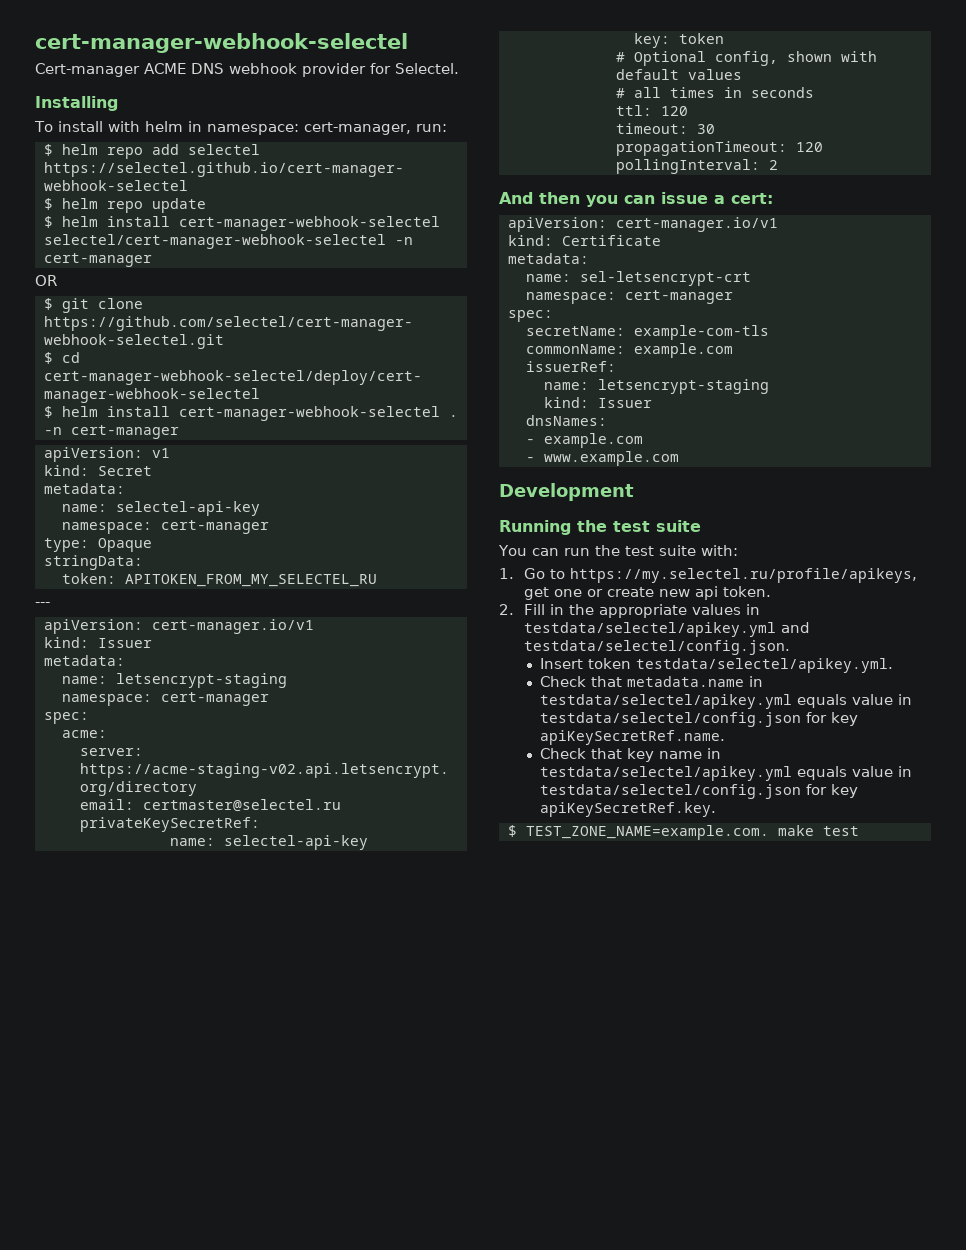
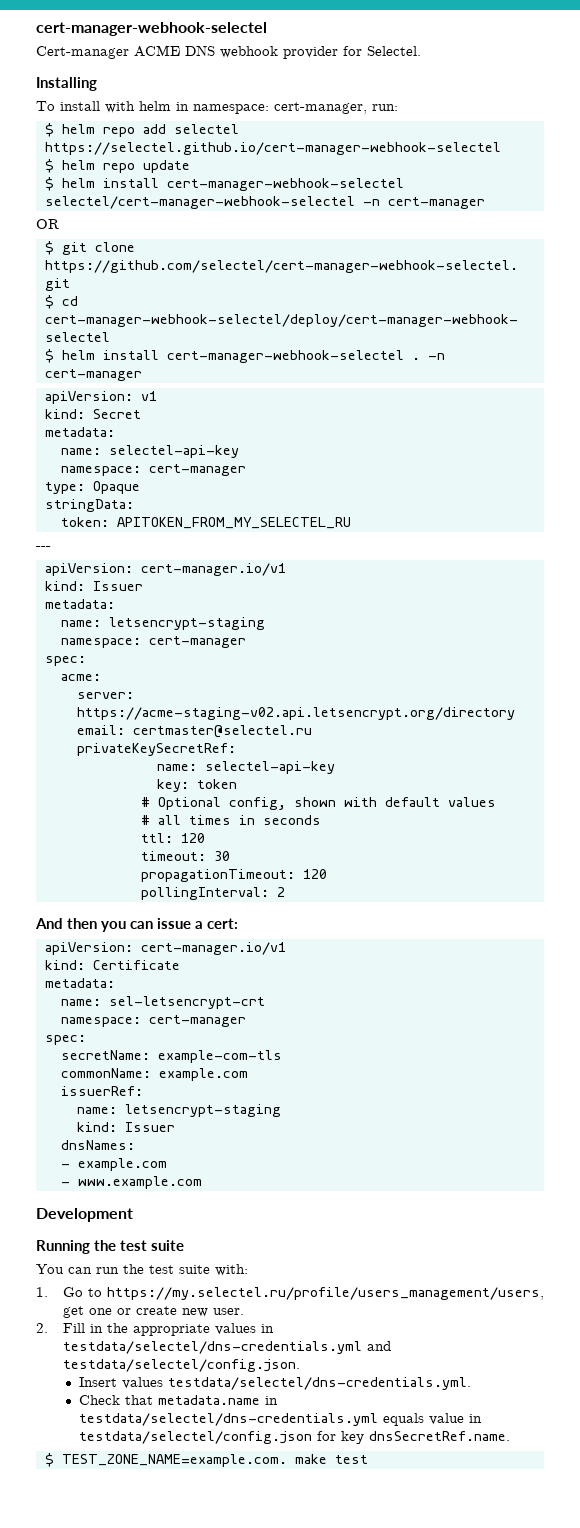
[569,568,917,583] https://my.selectel.ru/profile/apikeys, -> [107,1287,544,1300] https://my.selectel.ru/profile/users_management/users,
[694,586,771,600] api token. -> [212,1308,244,1315] user.
[523,622,776,637] testdata/selectel/apikey.yml -> [62,1341,362,1354] testdata/selectel/dns-credentials.yml
[587,658,893,673] token testdata/selectel/apikey.yml. -> [121,1377,471,1390] values testdata/selectel/dns-credentials.yml.
[539,694,912,709] [539,712,858,727] [539,730,725,745] [539,748,721,762] [539,766,912,781] [539,784,858,799] [539,802,716,817] testdata/selectel/apikey.yml equals value in testdata/selectel/config.json for key apiKeySecretRef.name. // Check that key name in testdata/selectel/apikey.yml equals value in testdata/selectel/config.json for key apiKeySecretRef.key. -> [78,1413,482,1426] [78,1431,510,1444] testdata/selectel/dns-credentials.yml equals value in testdata/selectel/config.json for key dnsSecretRef.name.

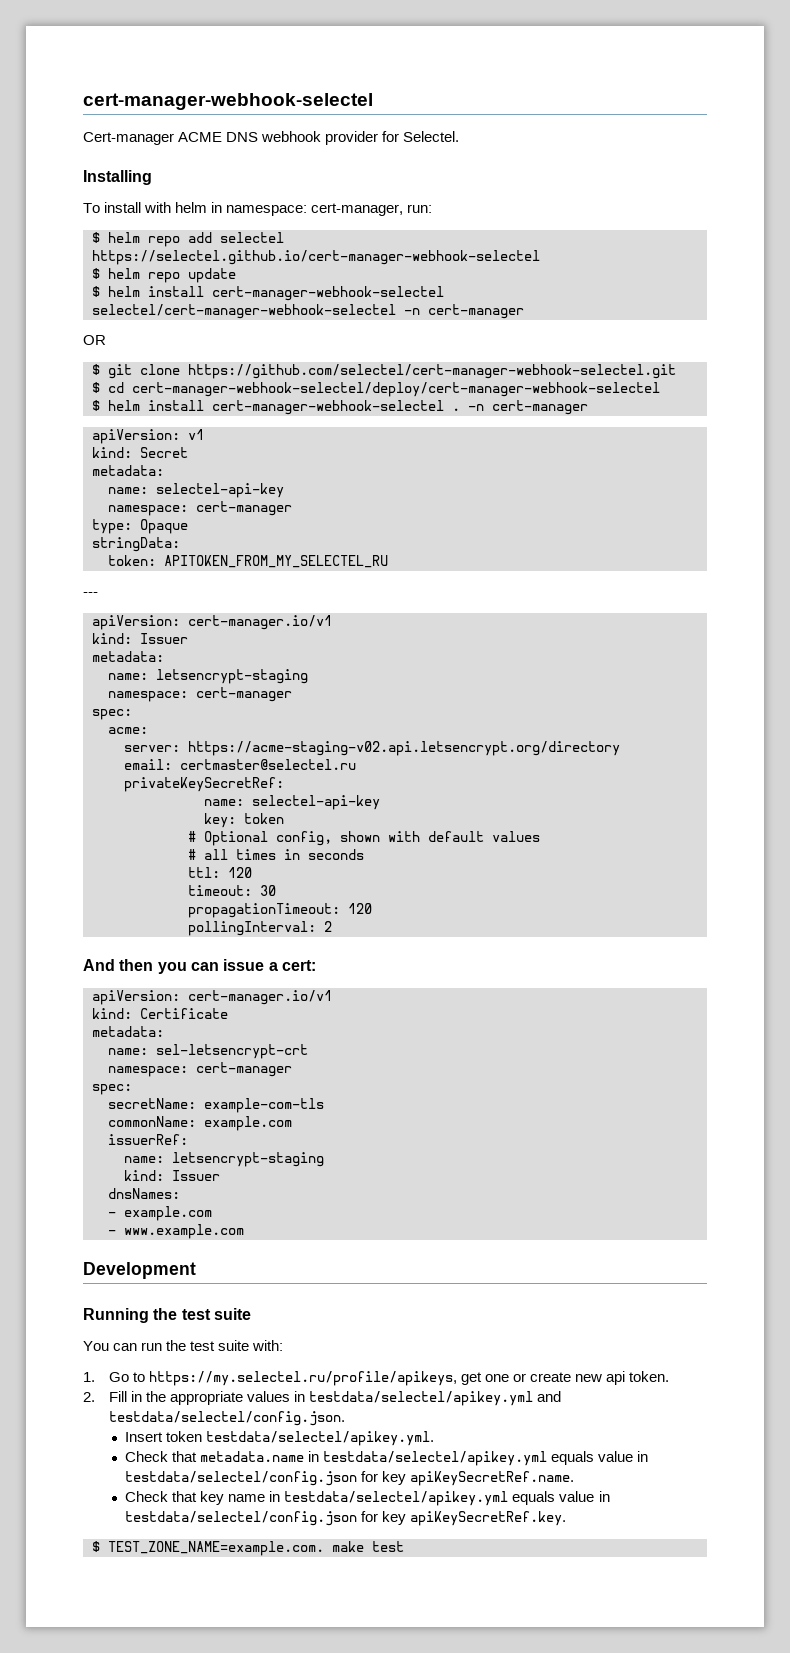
[107,1287,544,1300] https://my.selectel.ru/profile/users_management/users, -> [148,1371,457,1386] https://my.selectel.ru/profile/apikeys,
[212,1308,244,1315] user. -> [606,1371,670,1385] api token.
[62,1341,362,1354] testdata/selectel/dns-credentials.yml -> [308,1391,533,1406] testdata/selectel/apikey.yml
[121,1377,471,1390] values testdata/selectel/dns-credentials.yml. -> [166,1431,435,1446] token testdata/selectel/apikey.yml.
[78,1413,482,1426] [78,1431,510,1444] testdata/selectel/dns-credentials.yml equals value in testdata/selectel/config.json for key dnsSecretRef.name. -> [323,1451,649,1466] [125,1471,575,1486] [125,1491,610,1506] [125,1511,567,1526] testdata/selectel/apikey.yml equals value in testdata/selectel/config.json for key apiKeySecretRef.name. // Check that key name in testdata/selectel/apikey.yml equals value in testdata/selectel/config.json for key apiKeySecretRef.key.

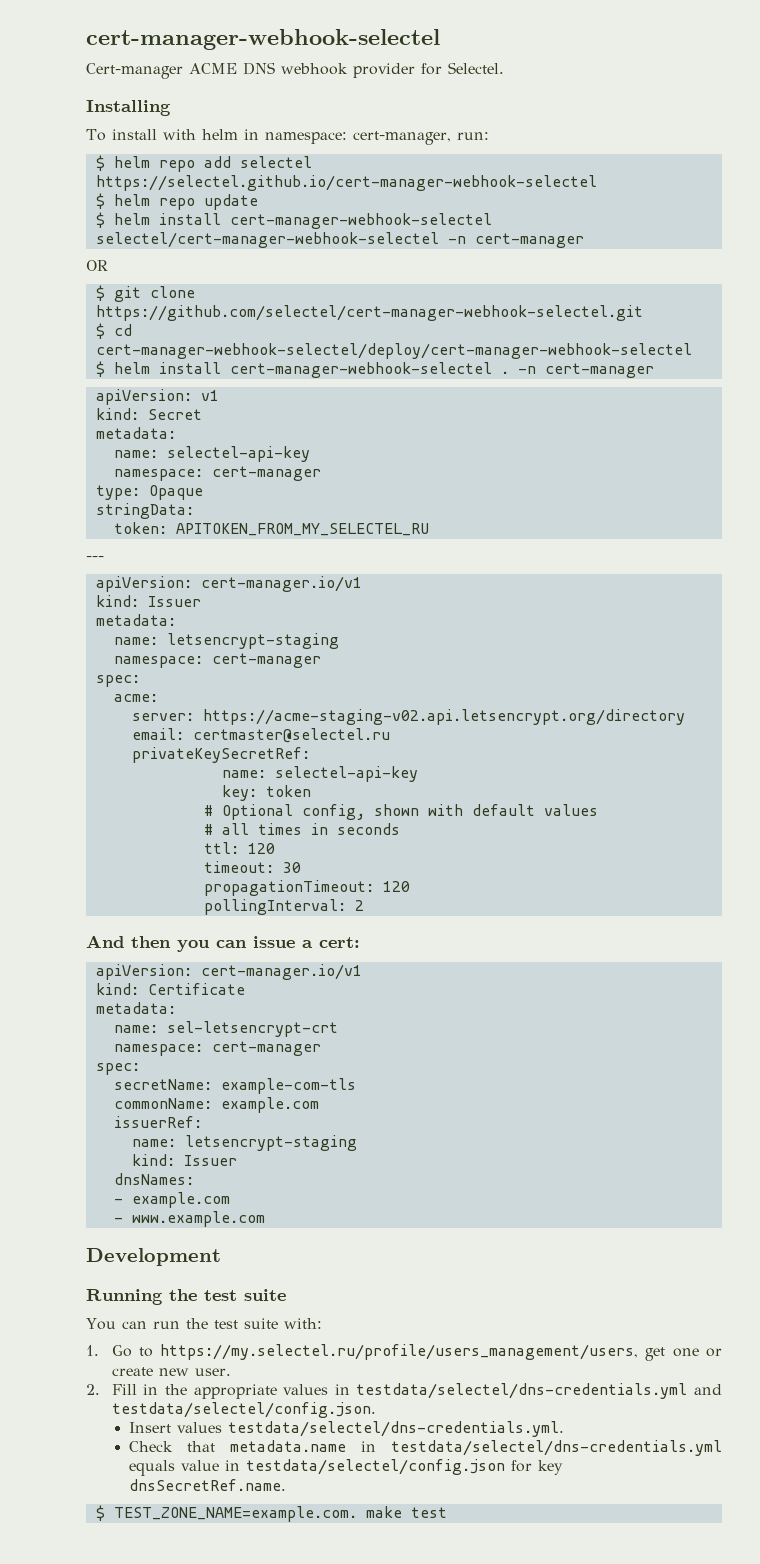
[148,1371,457,1386] https://my.selectel.ru/profile/apikeys, -> [160,1344,639,1360] https://my.selectel.ru/profile/users_management/users,
[606,1371,670,1385] api token. -> [194,1368,231,1376] user.
[308,1391,533,1406] testdata/selectel/apikey.yml -> [356,1383,688,1399] testdata/selectel/dns-credentials.yml
[166,1431,435,1446] token testdata/selectel/apikey.yml. -> [177,1421,565,1437] values testdata/selectel/dns-credentials.yml.
[323,1451,649,1466] [125,1471,575,1486] [125,1491,610,1506] [125,1511,567,1526] testdata/selectel/apikey.yml equals value in testdata/selectel/config.json for key apiKeySecretRef.name. // Check that key name in testdata/selectel/apikey.yml equals value in testdata/selectel/config.json for key apiKeySecretRef.key. -> [391,1440,722,1456] [129,1459,564,1476] [129,1479,287,1491] testdata/selectel/dns-credentials.yml equals value in testdata/selectel/config.json for key dnsSecretRef.name.

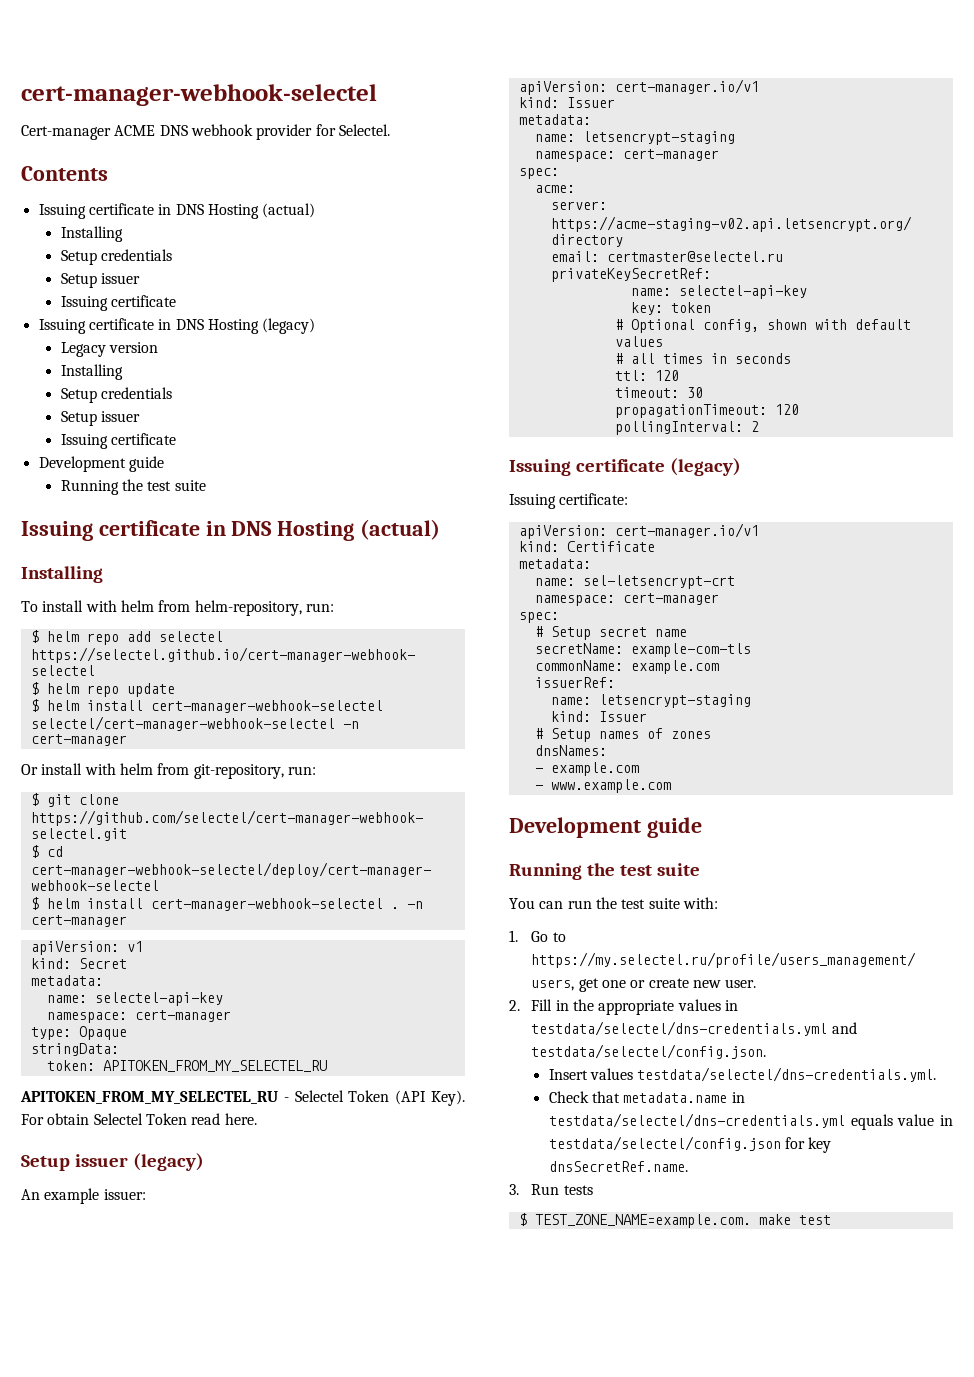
(504, 68) none -> [21,166,108,181] [38,203,316,219] [60,226,123,242] [60,249,173,265] [60,273,141,288] [60,295,177,311] [38,318,316,334] [60,342,159,357] [60,364,123,380] [60,387,173,403] [60,411,141,426] [60,433,177,449] [38,456,164,472] [60,479,206,495] [21,519,441,541] // Contents // Issuing certificate in DNS Hosting (actual) // Installing // Setup credentials // Setup issuer // Issuing certificate // Issuing certificate in DNS Hosting (legacy) // Legacy version // Installing // Setup credentials // Setup issuer // Issuing certificate // Development guide // Running the test suite // Issuing certificate in DNS Hosting (actual)
[243,129,451,145] in namespace: cert-manager, -> [158,600,302,616] from helm-repository,
[86,260,108,271] OR -> [21,763,316,779] Or install with helm from git-repository, run:
[86,556,104,561] --- -> [20,1090,466,1106] [21,1113,257,1125] [21,1153,204,1171] [21,1188,146,1204] APITOKEN_FROM_MY_SELECTEL_RU - Selectel Token (API Key). For obtain Selectel Token read here. // Setup issuer (legacy) // An example issuer:
[86,935,360,952] And then you can issue a cert: -> [509,458,741,476] [509,493,629,509] Issuing certificate (legacy) // Issuing certificate:
(140, 1069) none -> [534,626,687,640] // # Setup secret name
(237, 1160) none -> [534,728,711,742] // # Setup names of zones
(221, 1257) none -> [646,817,702,838] guide
(287, 1485) none -> [509,1184,593,1195] // 3. Run tests

